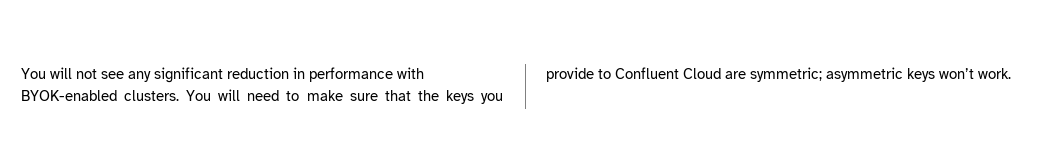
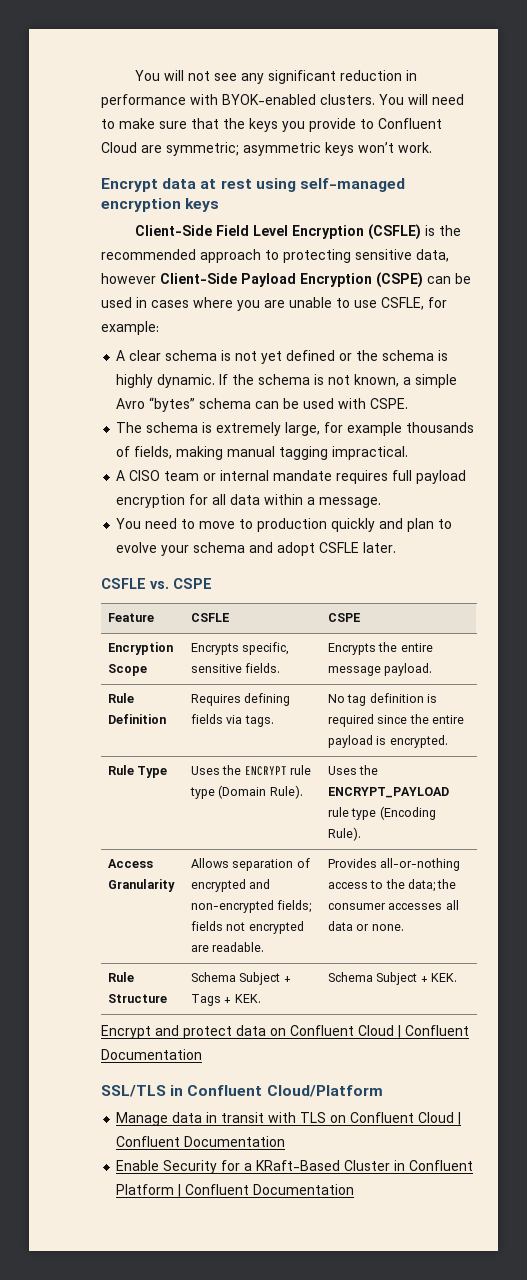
(1011, 73) none -> [101,178,405,192] [101,198,220,212] [134,224,461,240] [101,249,449,263] [101,272,471,288] [101,297,447,311] [101,321,159,335] [116,350,449,364] [116,374,458,388] [116,397,409,412] [116,422,475,436] [116,446,409,460] [116,470,467,484] [116,494,382,508] [116,518,453,532] [116,542,397,556] [101,578,212,589] [107,613,154,622] [190,613,229,622] [327,613,360,622] [107,642,173,655] [107,664,147,676] [190,642,290,655] [190,663,281,673] [327,642,433,655] [327,663,433,676] [107,693,134,703] [107,714,166,724] [190,693,291,706] [190,714,274,727] [327,693,438,706] [327,714,465,727] [327,735,448,748] [107,765,168,778] [190,765,312,776] [189,785,303,799] [327,765,379,775] [327,787,449,798] [327,806,436,820] [327,827,361,841] [107,859,153,868] [107,879,175,892] [190,858,310,871] [190,879,271,892] [190,900,312,913] [190,921,304,934] [190,942,265,952] [327,858,461,871] [327,879,457,892] [327,900,459,910] [327,921,404,931] [107,972,134,982] [107,994,167,1003] [190,972,291,985] [190,994,261,1006] [327,972,458,985] [101,1025,469,1039] [101,1049,202,1060] [101,1085,383,1097] [116,1112,462,1126] [116,1136,286,1147] [116,1160,474,1174] [116,1184,355,1197] // Encrypt data at rest using self-managed encryption keys // Client-Side Field Level Encryption (CSFLE) is the recommended approach to protecting sensitive data, however Client-Side Payload Encryption (CSPE) can be used in cases where you are unable to use CSFLE, for example: // A clear schema is not yet defined or the schema is highly dynamic. If the schema is not known, a simple Avro “bytes” schema can be used with CSPE. // The schema is extremely large, for example thousands of fields, making manual tagging impractical. // A CISO team or internal mandate requires full payload encryption for all data within a message. // You need to move to production quickly and plan to evolve your schema and adopt CSFLE later. // CSFLE vs. CSPE // Feature | CSFLE | CSPE // Encryption Scope | Encrypts specific, sensitive fields. | Encrypts the entire message payload. // Rule Definition | Requires defining fields via tags. | No tag definition is required since the entire payload is encrypted. // Rule Type | Uses the ENCRYPT rule type (Domain Rule). | Uses the ENCRYPT_PAYLOAD rule type (Encoding Rule). // Access Granularity | Allows separation of encrypted and non-encrypted fields; fields not encrypted are readable. | Provides all-or-nothing access to the data; the consumer accesses all data or none. // Rule Structure | Schema Subject + Tags + KEK. | Schema Subject + KEK. // Encrypt and protect data on Confluent Cloud | Confluent Documentation // SSL/TLS in Confluent Cloud/Platform // Manage data in transit with TLS on Confluent Cloud | Confluent Documentation // Enable Security for a KRaft-Based Cluster in Confluent Platform | Confluent Documentation

